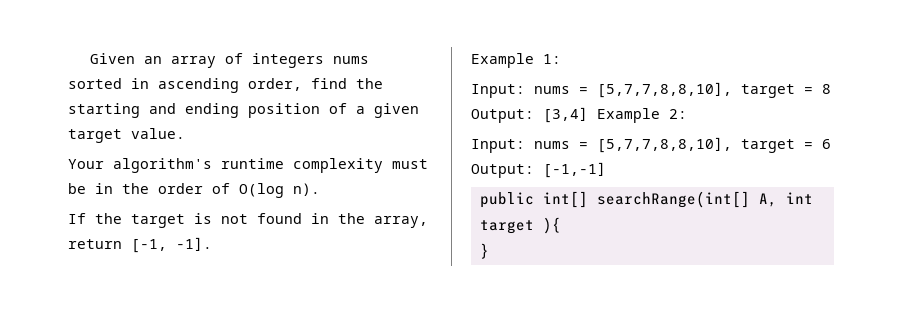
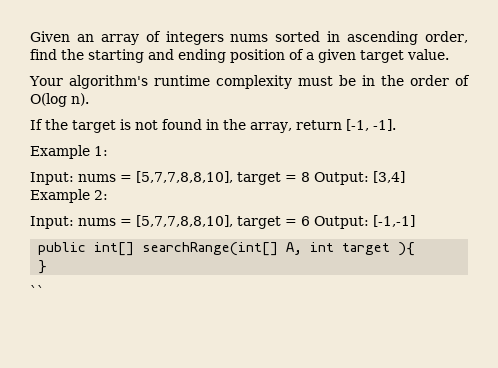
(489, 251) none -> [30,285,44,296] // ``

